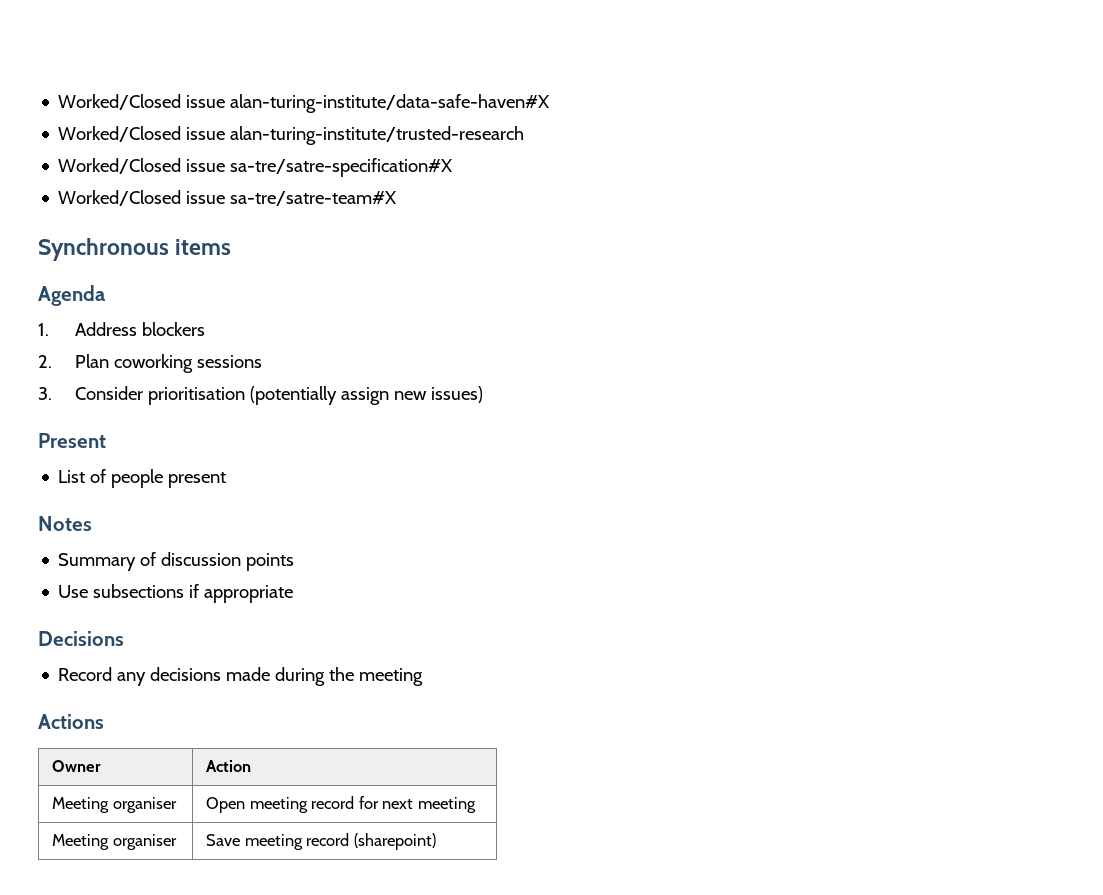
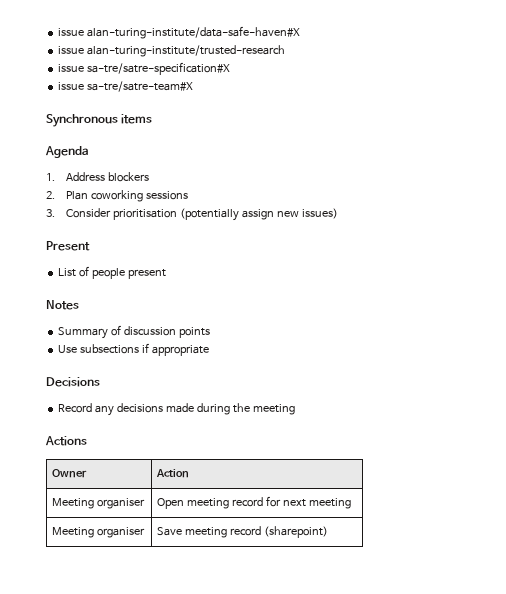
[58,94,182,110] Worked/Closed -> (58, 32) none
[58,126,182,142] Worked/Closed -> (301, 32) none
[58,158,182,174] Worked/Closed -> (286, 51) none
[58,190,182,206] Worked/Closed -> (231, 68) none

